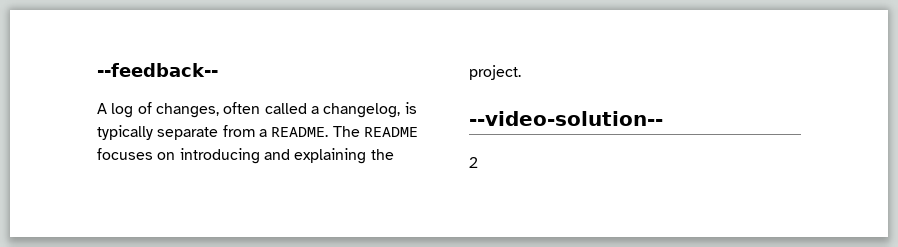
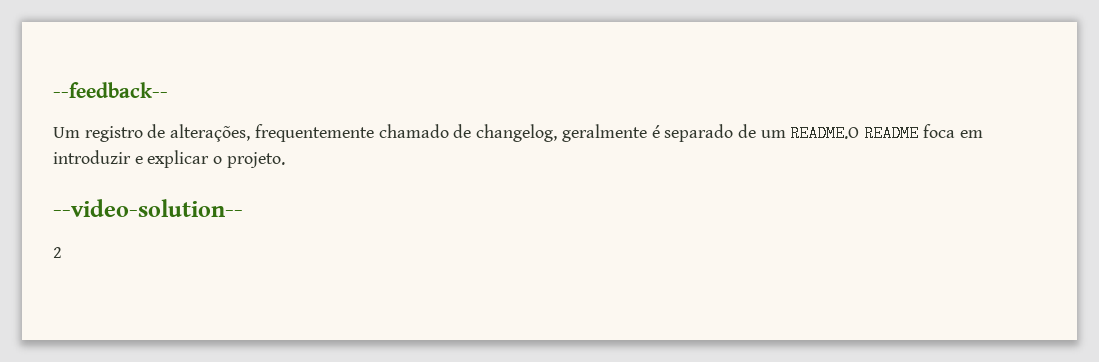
[97,102,417,118] [97,125,418,140] [97,148,394,164] [469,65,521,80] A log of changes, often called a changelog, is typically separate from a README. The README focuses on introducing and explaining the project. -> [53,124,983,142] [53,150,285,168] Um registro de alterações, frequentemente chamado de changelog, geralmente é separado de um README.O README foca em introduzir e explicar o projeto.

